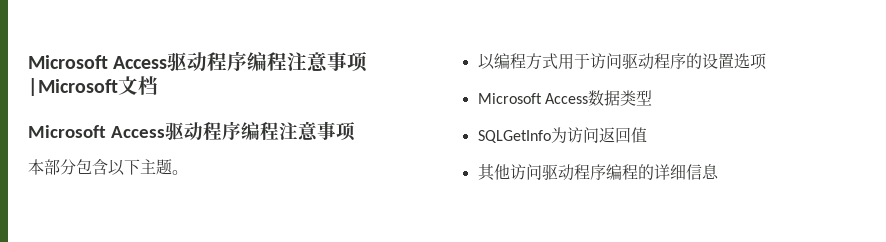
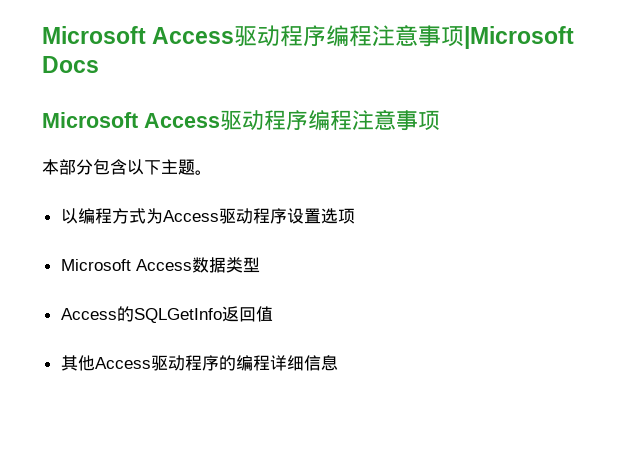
[118,76,158,95] 文档 -> [42,56,99,73] Docs
[557,53,702,70] 用于访问驱动程序的 -> [145,208,287,224] 为Access驱动程序
[477,127,599,143] SQLGetInfo为访问 -> [60,306,222,323] Access的SQLGetInfo
[509,164,654,181] 访问驱动程序编程的 -> [94,355,270,371] Access驱动程序的编程

